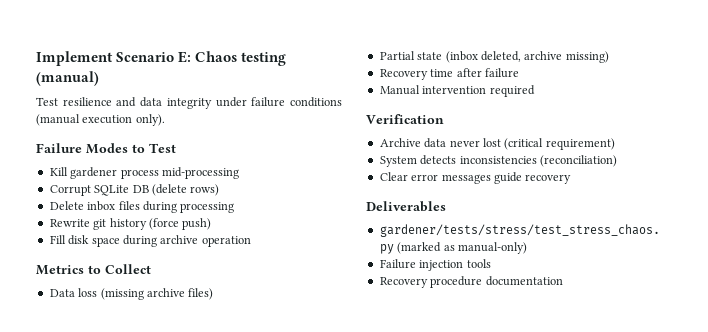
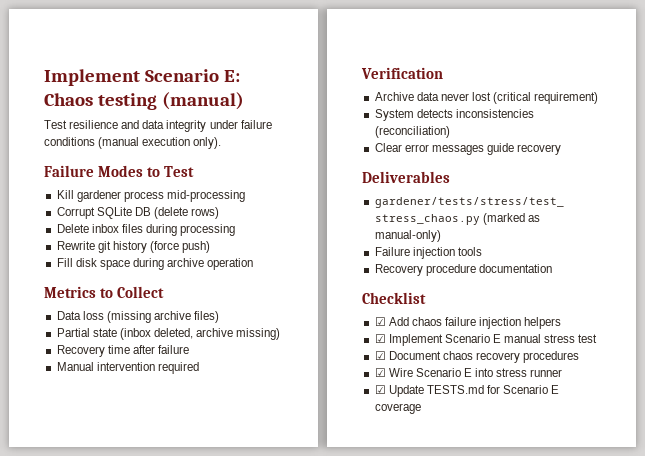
(563, 281) none -> [362,292,426,304] [374,317,562,329] [374,334,598,346] [374,351,580,363] [374,368,563,377] [374,385,560,397] [374,403,421,414] // Checklist // ☑ Add chaos failure injection helpers // ☑ Implement Scenario E manual stress test // ☑ Document chaos recovery procedures // ☑ Wire Scenario E into stress runner // ☑ Update TESTS.md for Scenario E coverage

